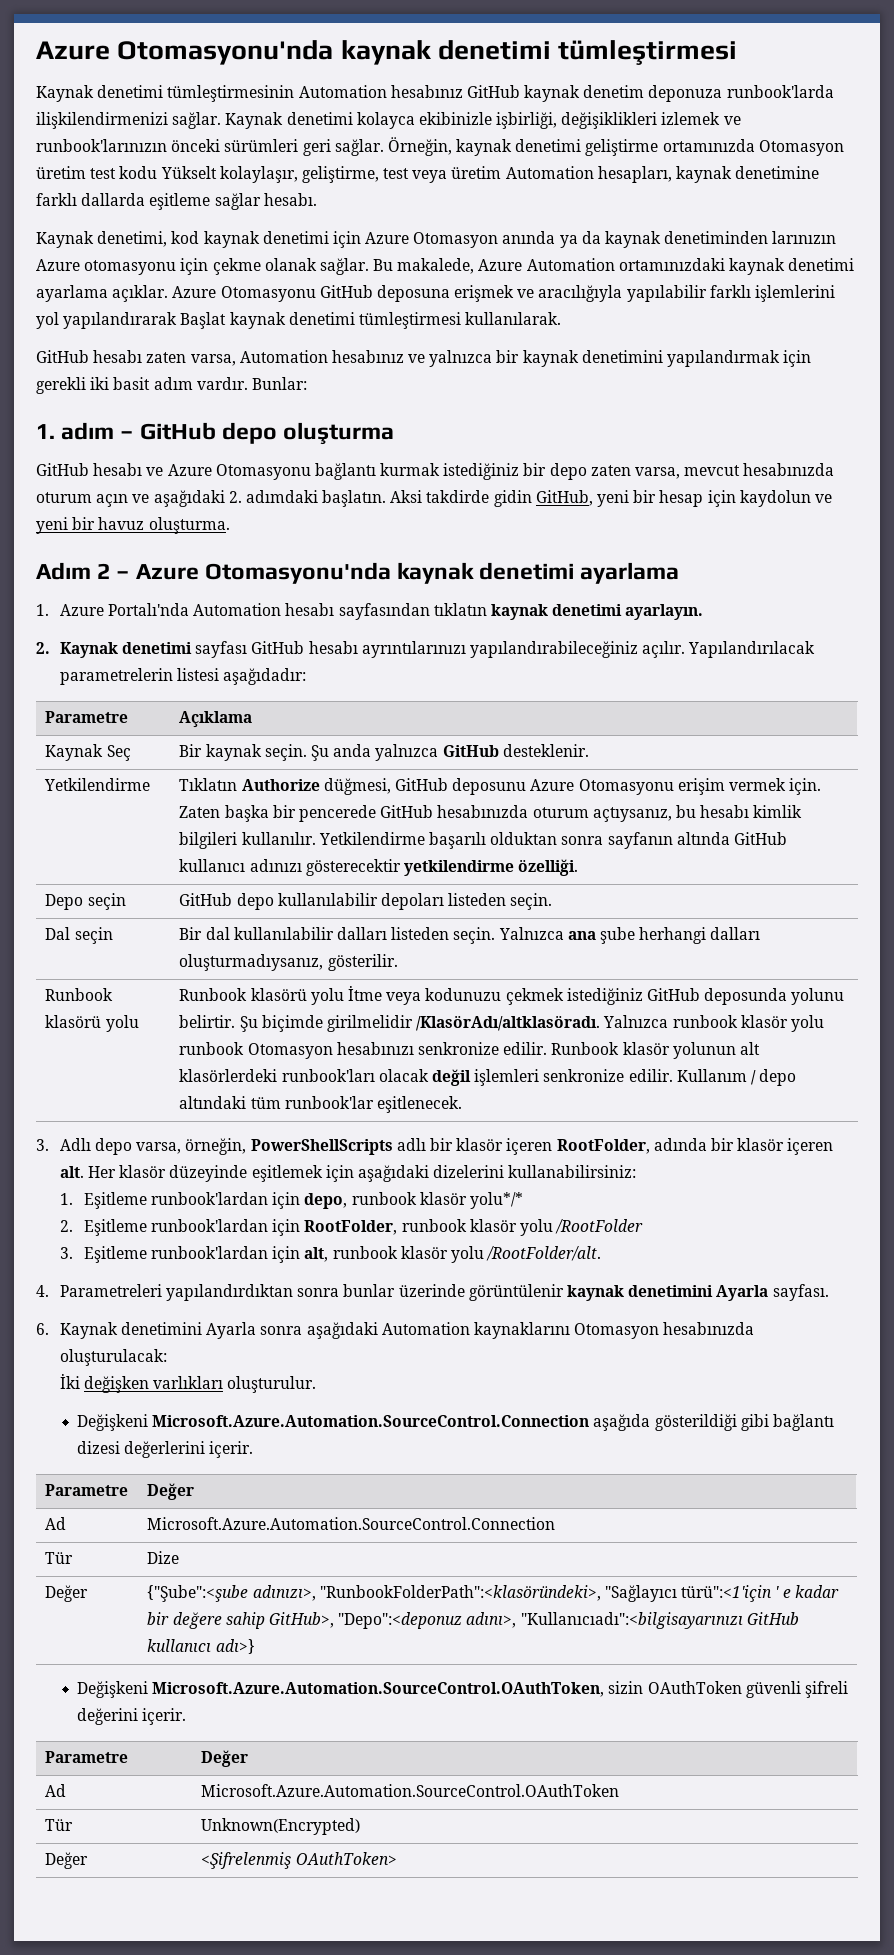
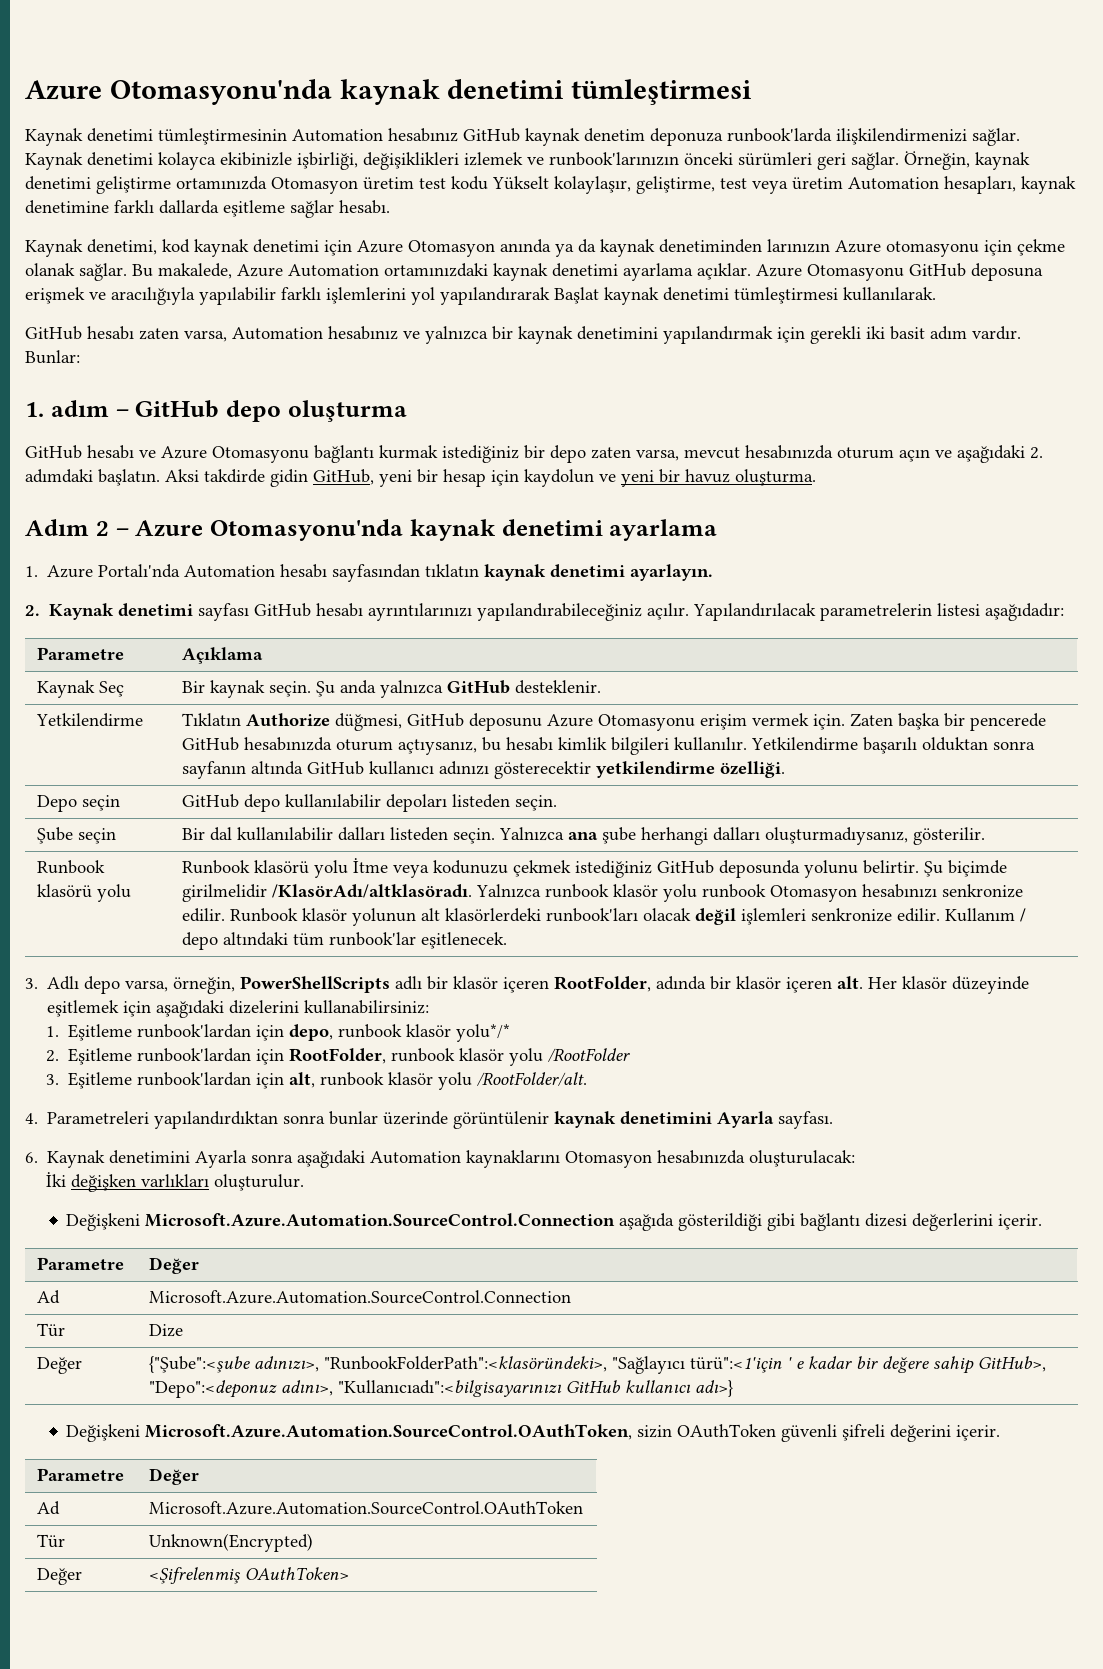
[45,927,71,940] Dal -> [37,827,74,844] Şube

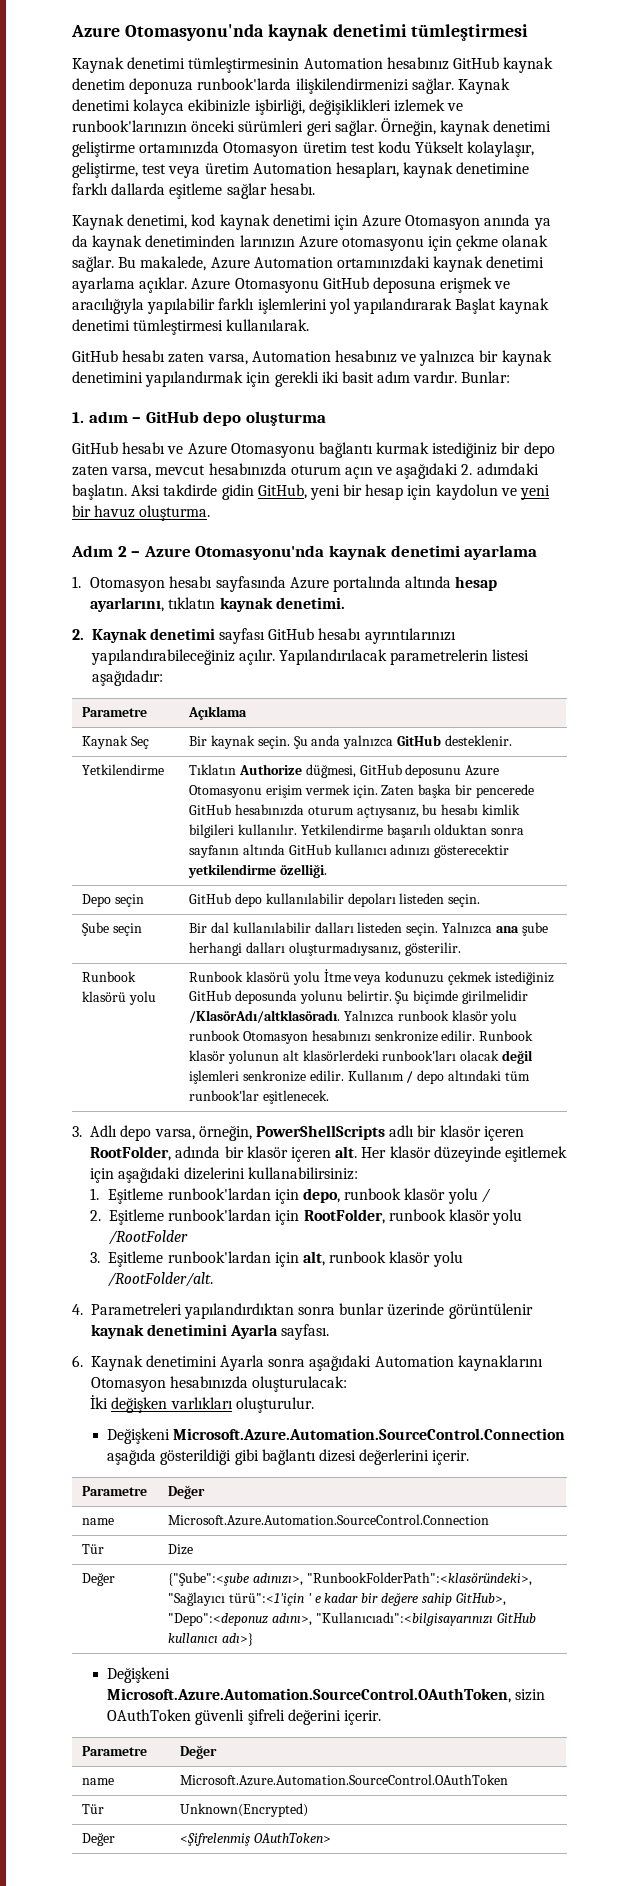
[47,564,714,582] Azure Portalı'nda Automation hesabı sayfasından tıklatın kaynak denetimi ayarlayın. -> [90,576,498,592] [90,597,345,612] Otomasyon hesabı sayfasında Azure portalında altında hesap ayarlarını, tıklatın kaynak denetimi.
[456,1024,511,1042] yolu*/* -> [447,1188,491,1204] yolu /
[37,1290,61,1304] Ad -> [82,1518,115,1525] name
[37,1501,61,1515] Ad -> [82,1778,115,1785] name

